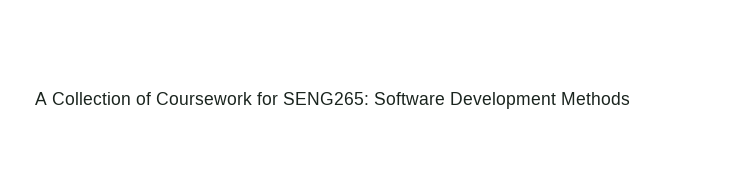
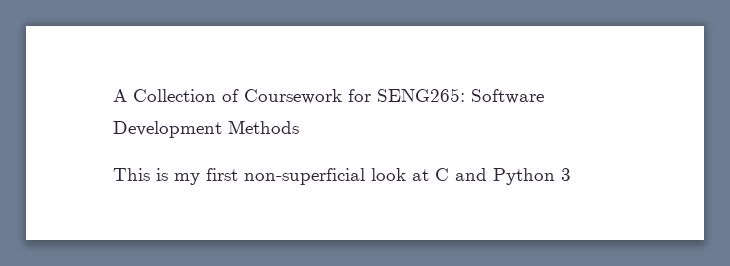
(630, 98) none -> [113,168,571,185] // This is my first non-superficial look at C and Python 3

